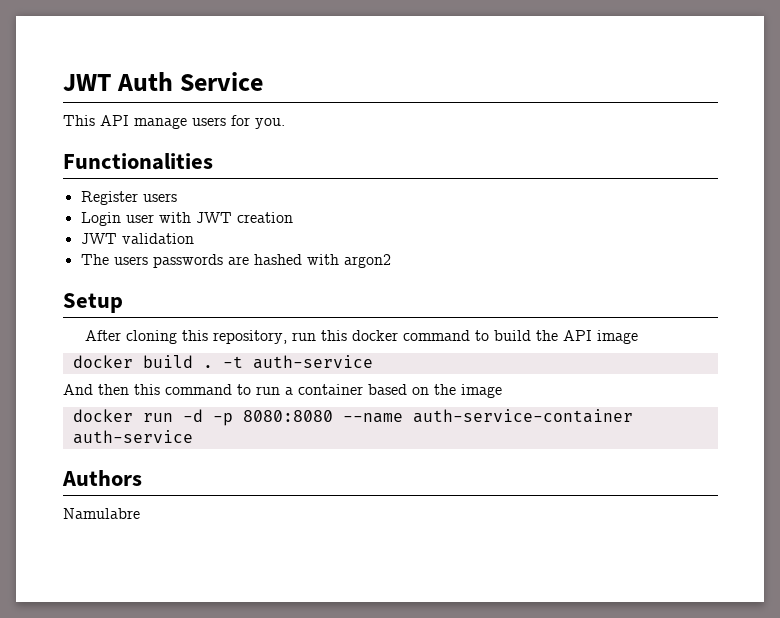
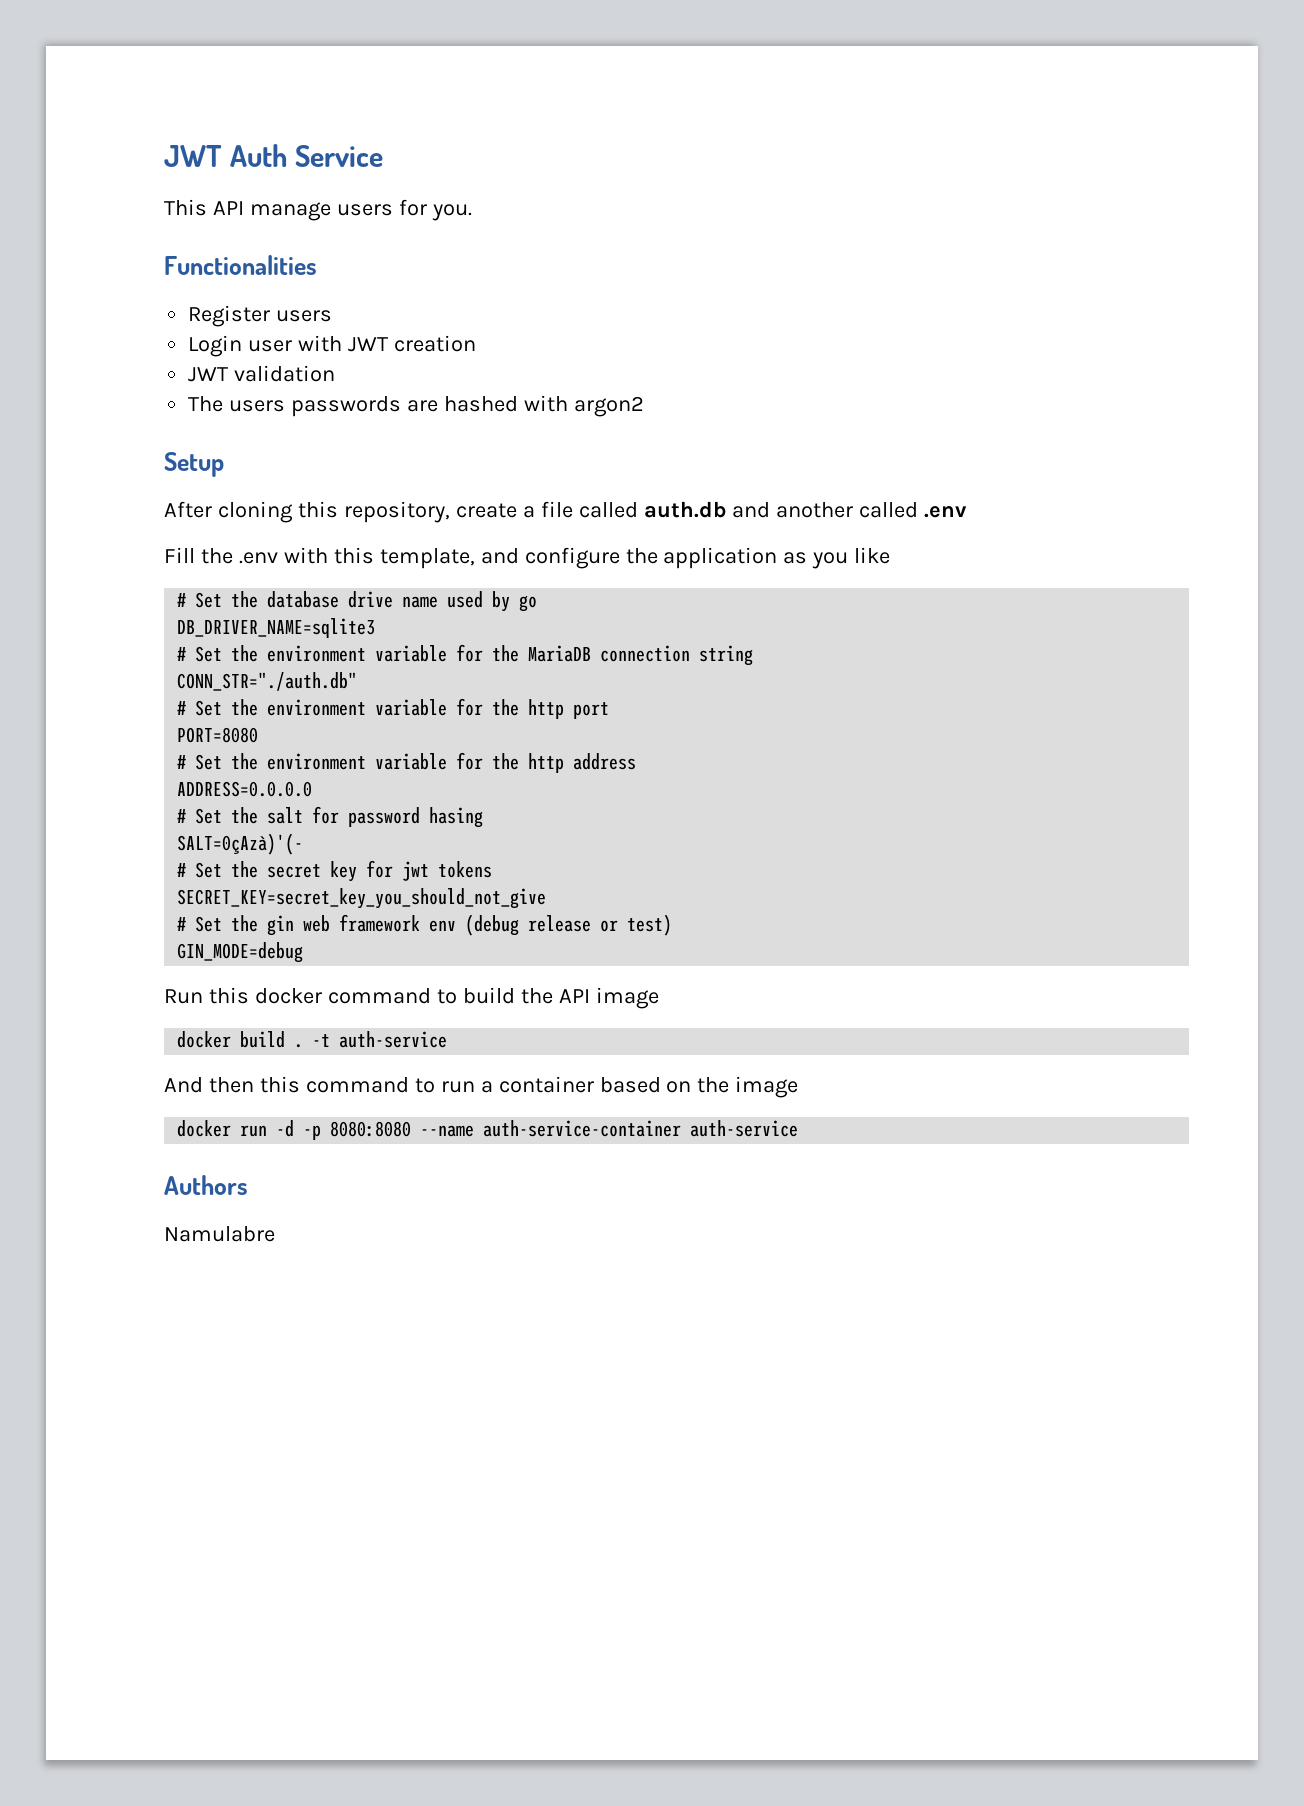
[291,332,316,341] run -> [455,501,968,518] [164,547,891,569] [177,591,538,612] [177,618,376,638] [177,644,754,666] [177,672,358,691] [177,698,610,719] [177,727,259,743] [177,752,637,773] [177,781,313,797] [177,806,484,828] [177,833,304,855] [177,860,493,882] [177,888,547,909] [177,914,673,936] [177,942,304,963] [164,989,203,1004] create a file called auth.db and another called .env // Fill the .env with this template, and configure the application as you like // # Set the database drive name used by go // DB_DRIVER_NAME=sqlite3 // # Set the environment variable for the MariaDB connection string // CONN_STR="./auth.db" // # Set the environment variable for the http port // PORT=8080 // # Set the environment variable for the http address // ADDRESS=0.0.0.0 // # Set the salt for password hasing // SALT=0çAzà)'(- // # Set the secret key for jwt tokens // SECRET_KEY=secret_key_you_should_not_give // # Set the gin web framework env (debug release or test) // GIN_MODE=debug // Run

